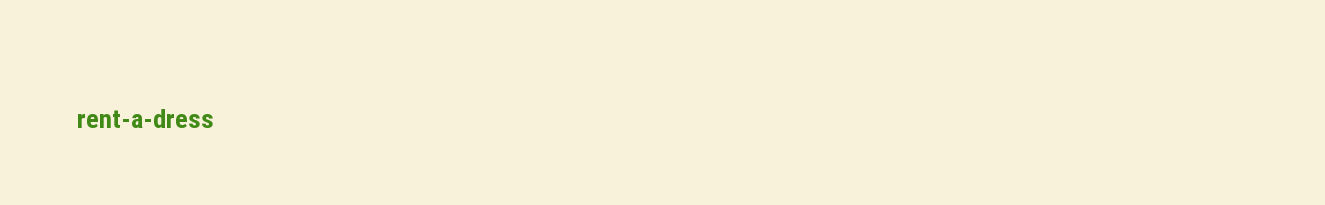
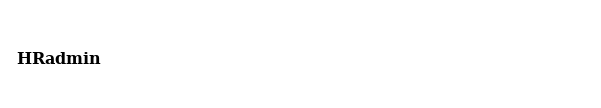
[77,109,214,128] rent-a-dress -> [17,52,101,64] HRadmin

